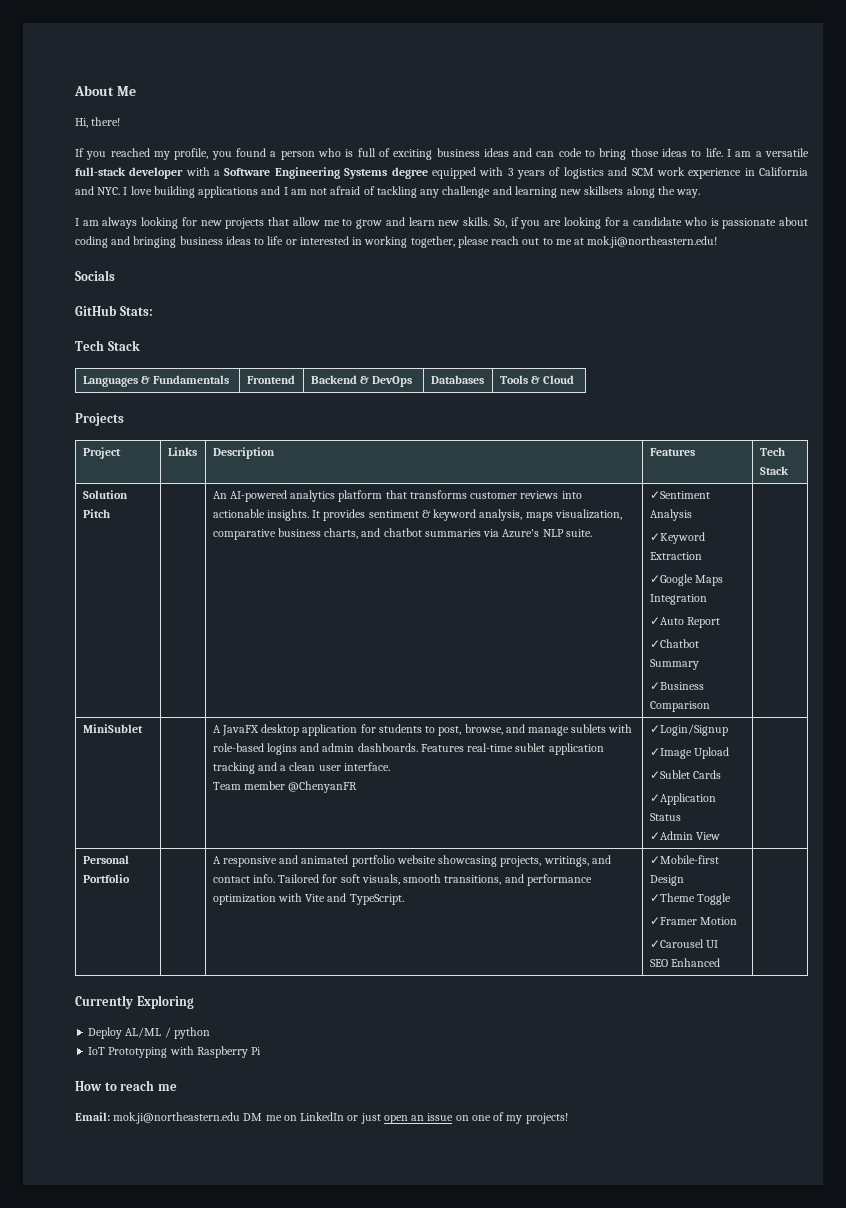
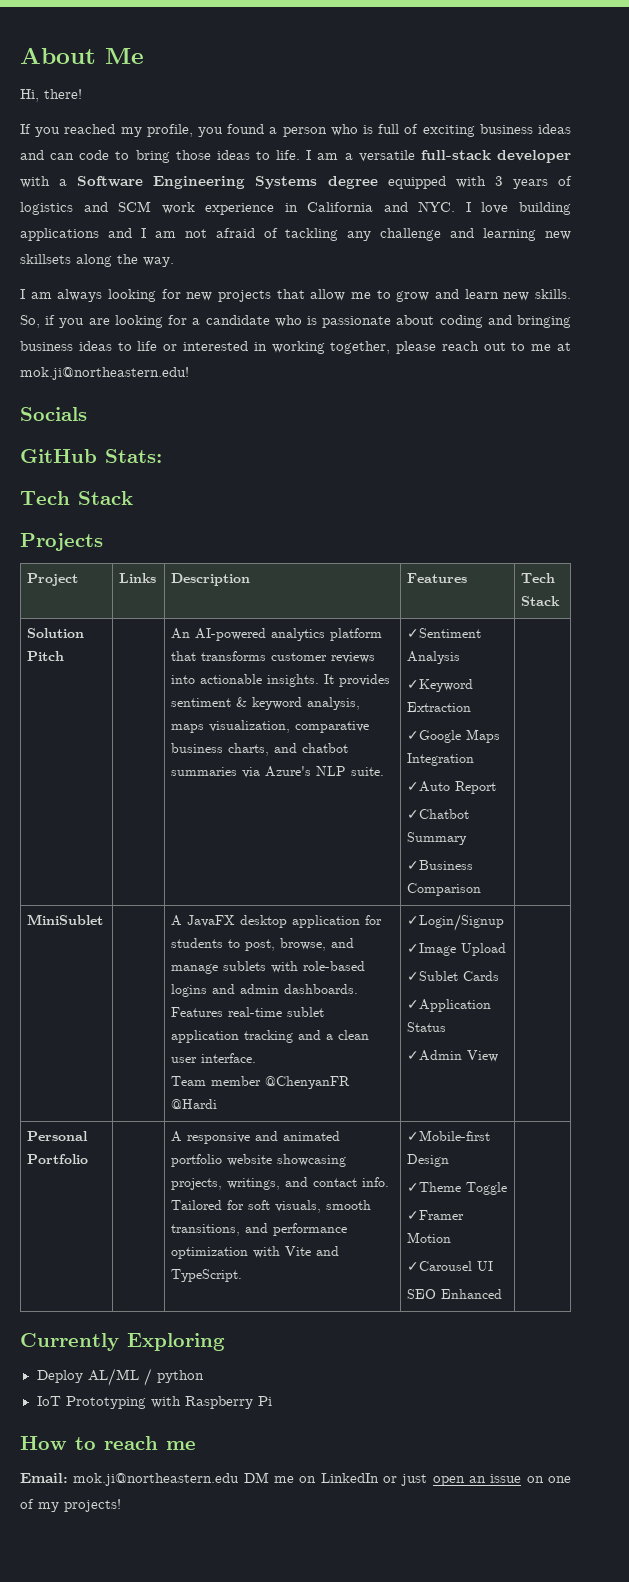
[82,375,230,387] [246,375,295,384] [310,375,413,387] [430,375,484,384] [499,375,575,384] // Languages & Fundamentals | Frontend | Backend & DevOps | Databases | Tools & Cloud -> (133, 498) none
(358, 787) none -> [170,1099,217,1109] @Hardi

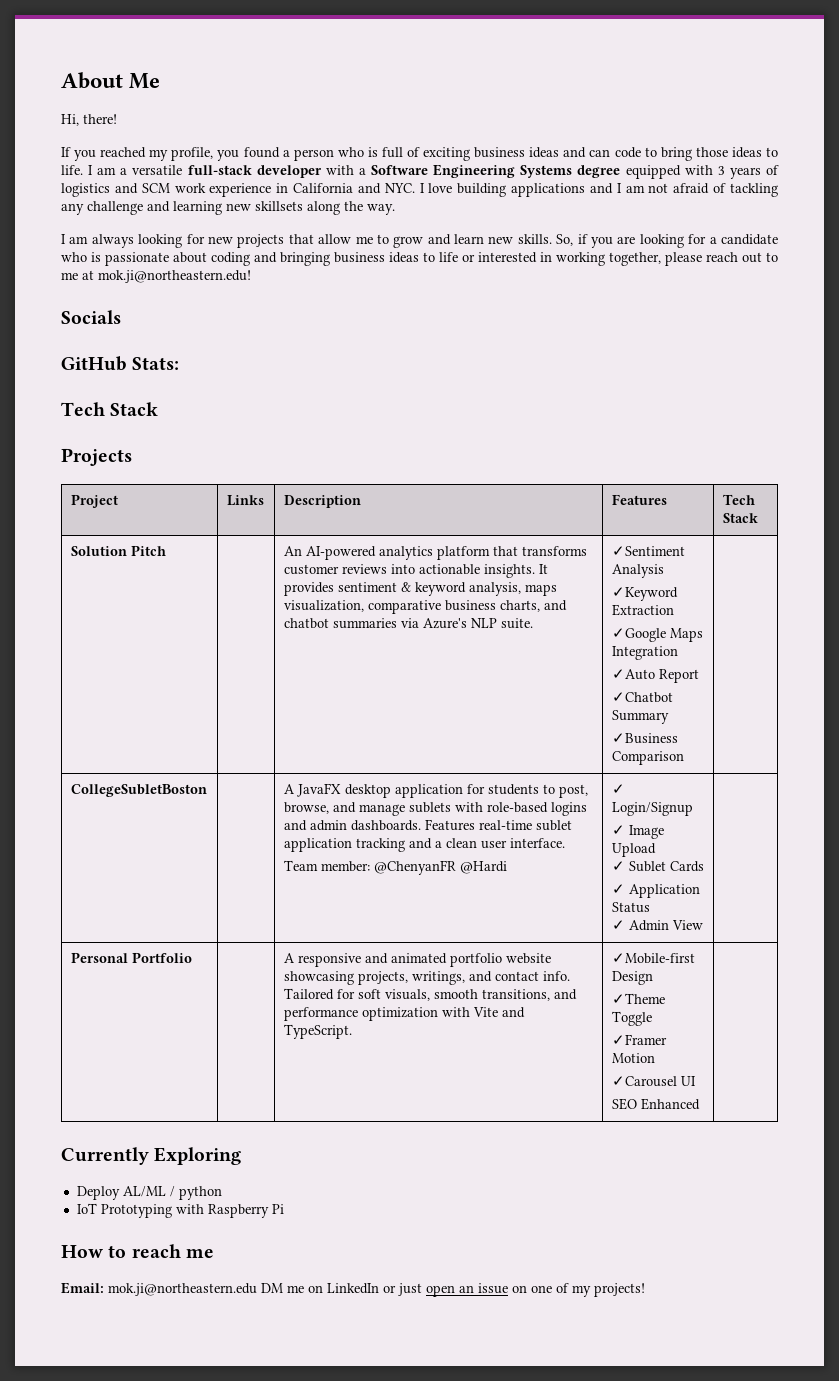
[26,914,103,925] MiniSublet -> [70,784,207,797] CollegeSubletBoston
[210,1076,261,1086] member -> [320,861,370,872] member:
[406,914,504,931] [406,943,456,956] ✓Login/Signup // ✓Image -> [611,784,625,794] [611,802,693,816] [611,825,664,839] ✓ Login/Signup // ✓ Image
[406,971,458,981] ✓Sublet -> [611,861,666,872] ✓ Sublet
[406,999,491,1012] ✓Application -> [611,884,700,898] ✓ Application
[406,1050,462,1061] ✓Admin -> [611,920,669,931] ✓ Admin

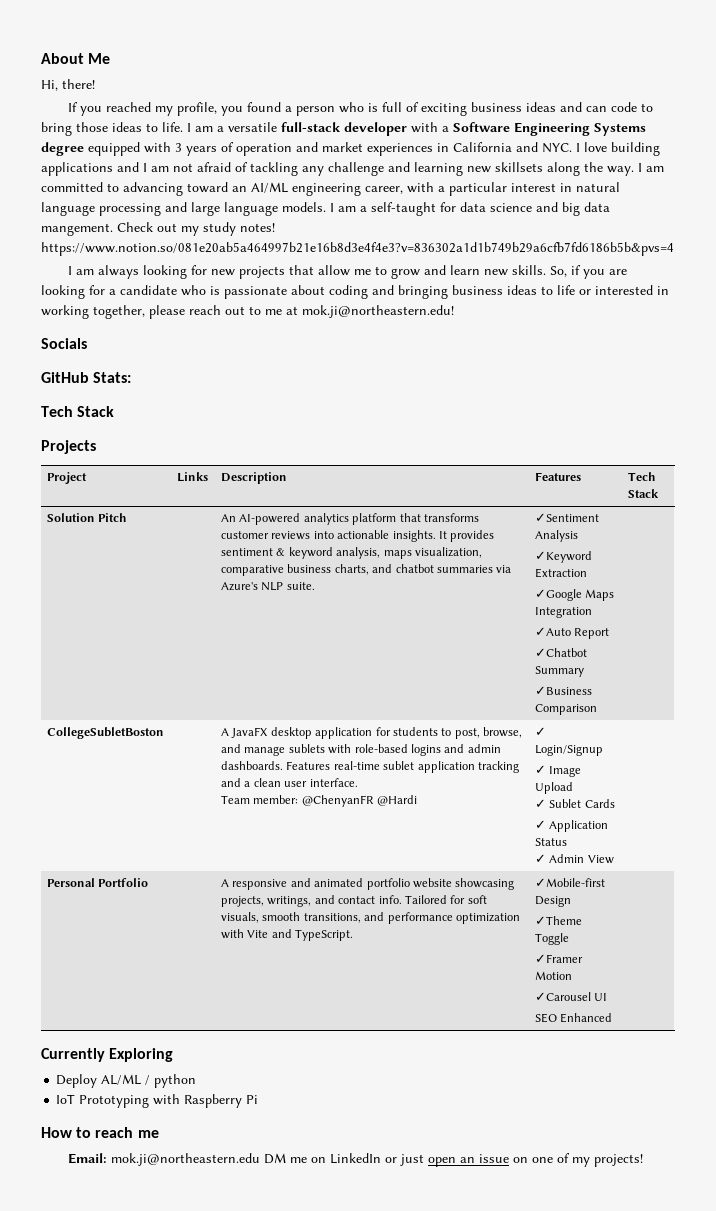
[61,183,272,197] logistics and SCM work experience -> [236,142,433,156] operation and market experiences
(395, 209) none -> [638,163,664,172] [41,182,620,196] [41,202,610,216] [41,222,275,236] [41,242,674,256] I am committed to advancing toward an AI/ML engineering career, with a particular interest in natural language processing and large language models. I am a self-taught for data science and big data mangement. Check out my study notes! https://www.notion.so/081e20ab5a464997b21e16b8d3e4f4e3?v=836302a1d1b749b29a6cfb7fd6186b5b&pvs=4

